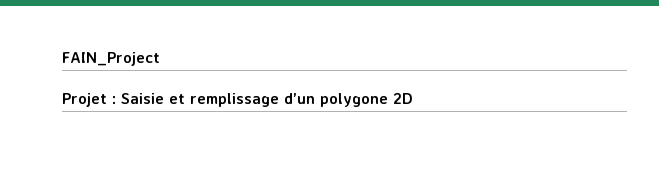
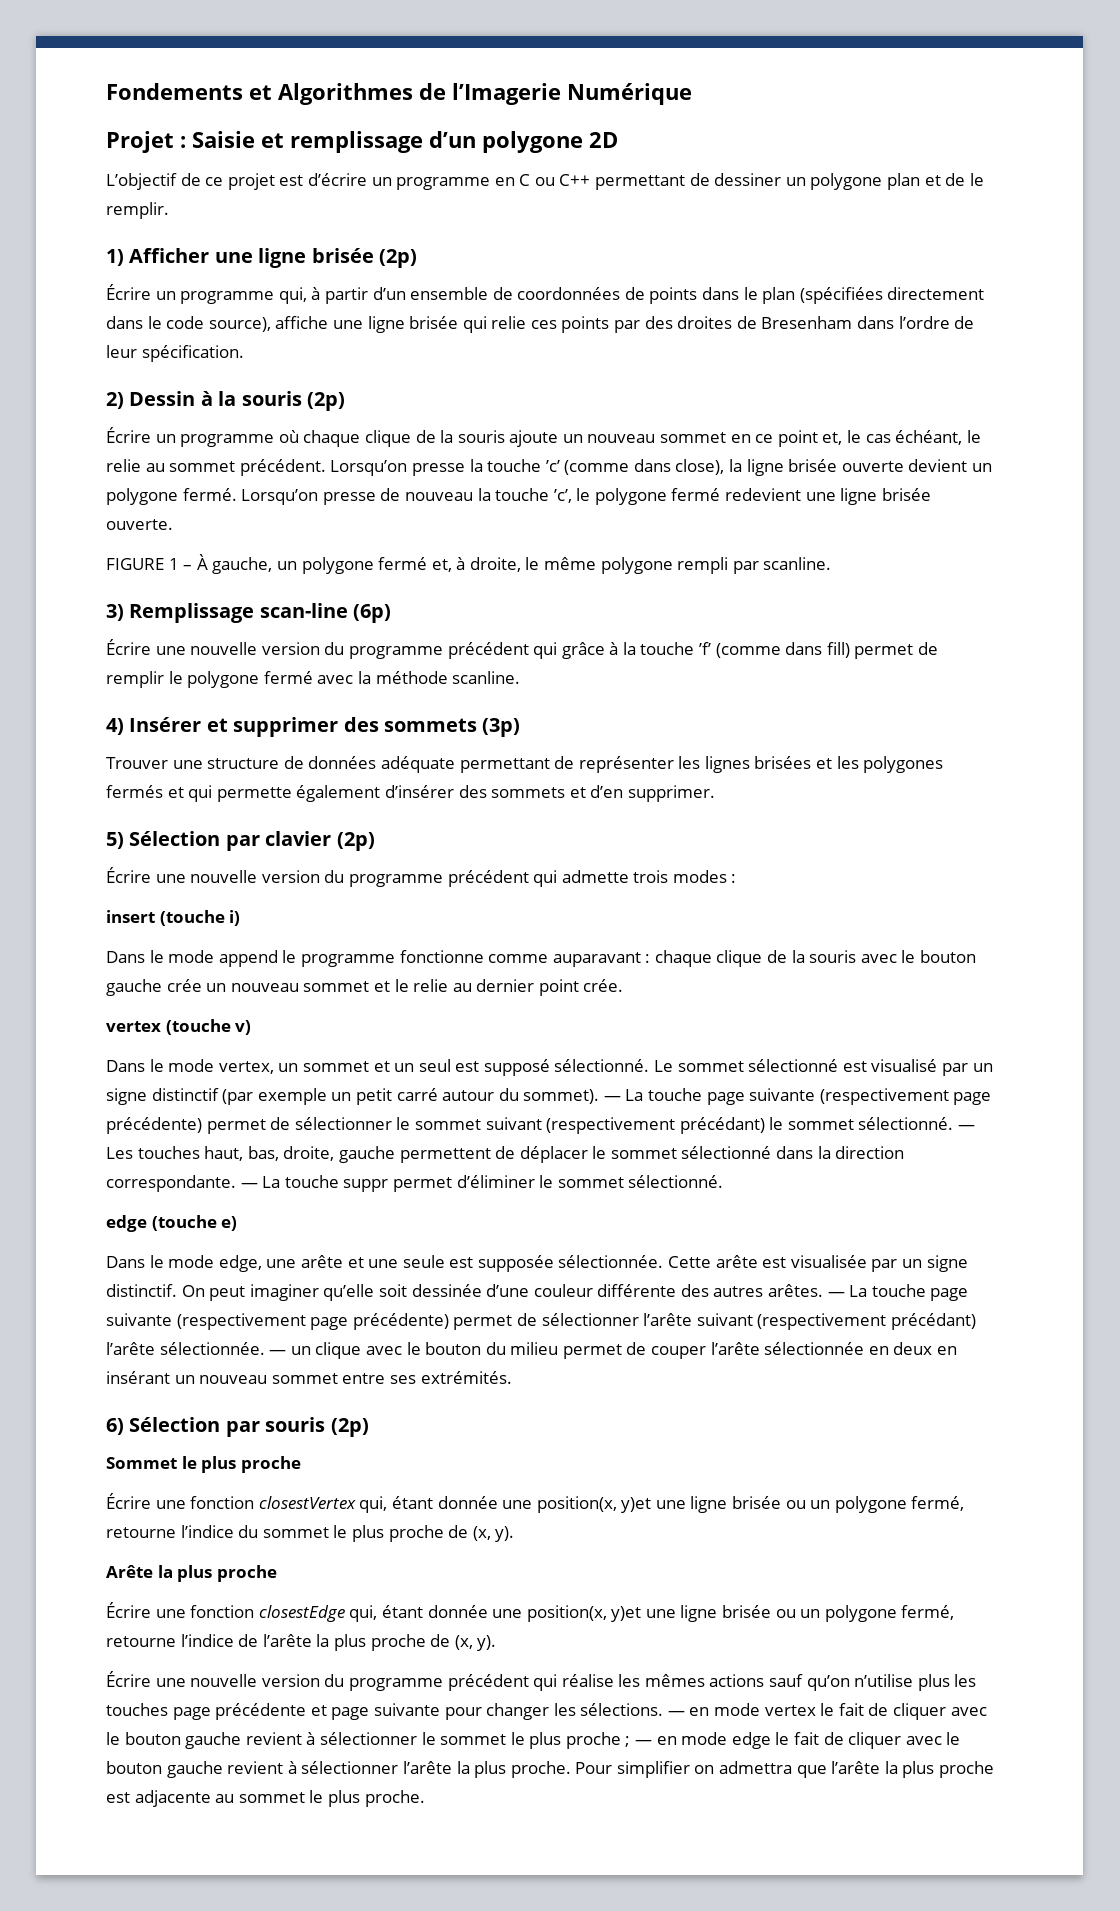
[62,52,160,66] FAIN_Project -> [106,83,692,105] Fondements et Algorithmes de l’Imagerie Numérique
(413, 98) none -> [106,173,984,190] [106,202,169,219] [106,248,417,268] [106,284,985,304] [106,316,975,333] [106,345,244,362] [106,391,345,411] [106,427,981,447] [106,459,993,476] [106,488,931,505] [106,519,173,530] [106,554,832,574] [106,603,392,623] [106,639,939,659] [106,671,521,688] [106,717,521,737] [106,756,944,773] [106,785,715,802] [106,831,375,851] [106,867,737,887] [106,910,241,926] [106,950,977,967] [106,979,624,996] [106,1019,252,1035] [106,1059,993,1076] [106,1088,992,1105] [106,1117,976,1134] [106,1146,905,1163] [106,1175,724,1192] [106,1215,238,1232] [106,1255,968,1272] [106,1284,969,1301] [106,1313,976,1330] [106,1342,958,1359] [106,1371,512,1384] [106,1417,369,1437] [106,1456,301,1473] [106,1493,965,1513] [106,1525,515,1542] [106,1565,277,1582] [106,1602,955,1622] [106,1634,497,1651] [106,1671,977,1691] [106,1703,987,1720] [106,1732,961,1749] [106,1761,995,1778] [106,1790,425,1807] // L’objectif de ce projet est d’écrire un programme en C ou C++ permettant de dessiner un polygone plan et de le remplir. // 1) Afficher une ligne brisée (2p) // Écrire un programme qui, à partir d’un ensemble de coordonnées de points dans le plan (spécifiées directement dans le code source), affiche une ligne brisée qui relie ces points par des droites de Bresenham dans l’ordre de leur spécification. // 2) Dessin à la souris (2p) // Écrire un programme où chaque clique de la souris ajoute un nouveau sommet en ce point et, le cas échéant, le relie au sommet précédent. Lorsqu’on presse la touche ’c’ (comme dans close), la ligne brisée ouverte devient un polygone fermé. Lorsqu’on presse de nouveau la touche ’c’, le polygone fermé redevient une ligne brisée ouverte. // FIGURE 1 – À gauche, un polygone fermé et, à droite, le même polygone rempli par scanline. // 3) Remplissage scan-line (6p) // Écrire une nouvelle version du programme précédent qui grâce à la touche ’f’ (comme dans fill) permet de remplir le polygone fermé avec la méthode scanline. // 4) Insérer et supprimer des sommets (3p) // Trouver une structure de données adéquate permettant de représenter les lignes brisées et les polygones fermés et qui permette également d’insérer des sommets et d’en supprimer. // 5) Sélection par clavier (2p) // Écrire une nouvelle version du programme précédent qui admette trois modes : // insert (touche i) // Dans le mode append le programme fonctionne comme auparavant : chaque clique de la souris avec le bouton gauche crée un nouveau sommet et le relie au dernier point crée. // vertex (touche v) // Dans le mode vertex, un sommet et un seul est supposé sélectionné. Le sommet sélectionné est visualisé par un signe distinctif (par exemple un petit carré autour du sommet). — La touche page suivante (respectivement page précédente) permet de sélectionner le sommet suivant (respectivement précédant) le sommet sélectionné. — Les touches haut, bas, droite, gauche permettent de déplacer le sommet sélectionné dans la direction correspondante. — La touche suppr permet d’éliminer le sommet sélectionné. // edge (touche e) // Dans le mode edge, une arête et une seule est supposée sélectionnée. Cette arête est visualisée par un signe distinctif. On peut imaginer qu’elle soit dessinée d’une couleur différente des autres arêtes. — La touche page suivante (respectivement page précédente) permet de sélectionner l’arête suivant (respectivement précédant) l’arête sélectionnée. — un clique avec le bouton du milieu permet de couper l’arête sélectionnée en deux en insérant un nouveau sommet entre ses extrémités. // 6) Sélection par souris (2p) // Sommet le plus proche // Écrire une fonction closestVertex qui, étant donnée une position(x, y)et une ligne brisée ou un polygone fermé, retourne l’indice du sommet le plus proche de (x, y). // Arête la plus proche // Écrire une fonction closestEdge qui, étant donnée une position(x, y)et une ligne brisée ou un polygone fermé, retourne l’indice de l’arête la plus proche de (x, y). // Écrire une nouvelle version du programme précédent qui réalise les mêmes actions sauf qu’on n’utilise plus les touches page précédente et page suivante pour changer les sélections. — en mode vertex le fait de cliquer avec le bouton gauche revient à sélectionner le sommet le plus proche ; — en mode edge le fait de cliquer avec le bouton gauche revient à sélectionner l’arête la plus proche. Pour simplifier on admettra que l’arête la plus proche est adjacente au sommet le plus proche.

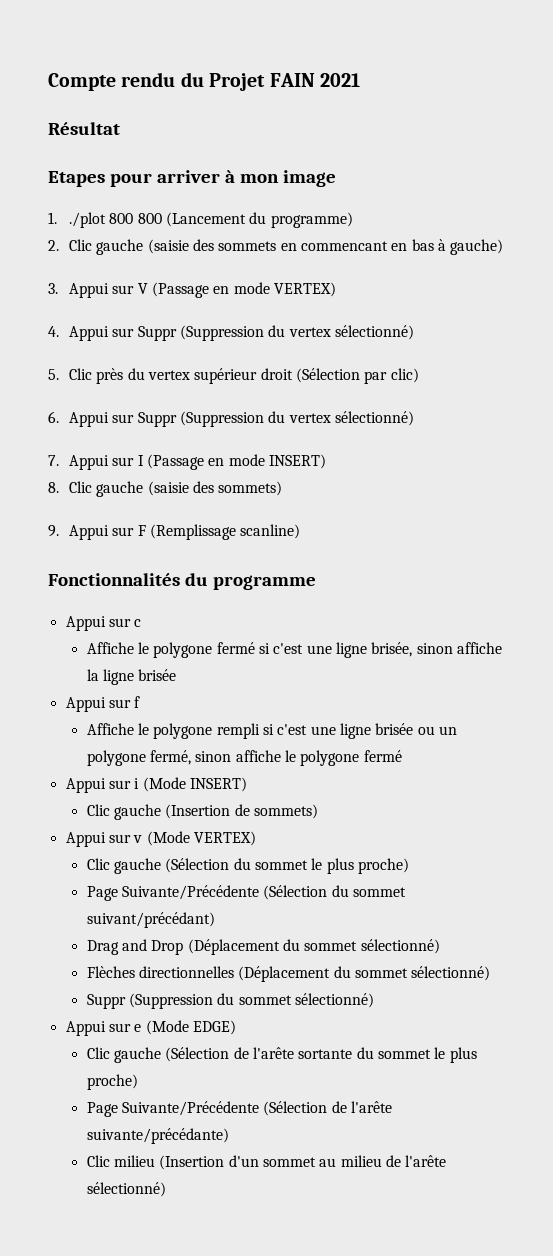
[106,83,692,105] [106,131,618,153] [106,173,984,190] [106,202,169,219] [106,248,417,268] [106,284,985,304] [106,316,975,333] [106,345,244,362] [106,391,345,411] [106,427,981,447] [106,459,993,476] [106,488,931,505] [106,519,173,530] [106,554,832,574] [106,603,392,623] [106,639,939,659] [106,671,521,688] [106,717,521,737] [106,756,944,773] [106,785,715,802] [106,831,375,851] [106,867,737,887] [106,910,241,926] [106,950,977,967] [106,979,624,996] [106,1019,252,1035] [106,1059,993,1076] [106,1088,992,1105] [106,1117,976,1134] [106,1146,905,1163] [106,1175,724,1192] [106,1215,238,1232] [106,1255,968,1272] [106,1284,969,1301] [106,1313,976,1330] [106,1342,958,1359] [106,1371,512,1384] [106,1417,369,1437] [106,1456,301,1473] [106,1493,965,1513] [106,1525,515,1542] [106,1565,277,1582] [106,1602,955,1622] [106,1634,497,1651] [106,1671,977,1691] [106,1703,987,1720] [106,1732,961,1749] [106,1761,995,1778] [106,1790,425,1807] Fondements et Algorithmes de l’Imagerie Numérique // Projet : Saisie et remplissage d’un polygone 2D // L’objectif de ce projet est d’écrire un programme en C ou C++ permettant de dessiner un polygone plan et de le remplir. // 1) Afficher une ligne brisée (2p) // Écrire un programme qui, à partir d’un ensemble de coordonnées de points dans le plan (spécifiées directement dans le code source), affiche une ligne brisée qui relie ces points par des droites de Bresenham dans l’ordre de leur spécification. // 2) Dessin à la souris (2p) // Écrire un programme où chaque clique de la souris ajoute un nouveau sommet en ce point et, le cas échéant, le relie au sommet précédent. Lorsqu’on presse la touche ’c’ (comme dans close), la ligne brisée ouverte devient un polygone fermé. Lorsqu’on presse de nouveau la touche ’c’, le polygone fermé redevient une ligne brisée ouverte. // FIGURE 1 – À gauche, un polygone fermé et, à droite, le même polygone rempli par scanline. // 3) Remplissage scan-line (6p) // Écrire une nouvelle version du programme précédent qui grâce à la touche ’f’ (comme dans fill) permet de remplir le polygone fermé avec la méthode scanline. // 4) Insérer et supprimer des sommets (3p) // Trouver une structure de données adéquate permettant de représenter les lignes brisées et les polygones fermés et qui permette également d’insérer des sommets et d’en supprimer. // 5) Sélection par clavier (2p) // Écrire une nouvelle version du programme précédent qui admette trois modes : // insert (touche i) // Dans le mode append le programme fonctionne comme auparavant : chaque clique de la souris avec le bouton gauche crée un nouveau sommet et le relie au dernier point crée. // vertex (touche v) // Dans le mode vertex, un sommet et un seul est supposé sélectionné. Le sommet sélectionné est visualisé par un signe distinctif (par exemple un petit carré autour du sommet). — La touche page suivante (respectivement page précédente) permet de sélectionner le sommet suivant (respectivement précédant) le sommet sélectionné. — Les touches haut, bas, droite, gauche permettent de déplacer le sommet sélectionné dans la direction correspondante. — La touche suppr permet d’éliminer le sommet sélectionné. // edge (touche e) // Dans le mode edge, une arête et une seule est supposée sélectionnée. Cette arête est visualisée par un signe distinctif. On peut imaginer qu’elle soit dessinée d’une couleur différente des autres arêtes. — La touche page suivante (respectivement page précédente) permet de sélectionner l’arête suivant (respectivement précédant) l’arête sélectionnée. — un clique avec le bouton du milieu permet de couper l’arête sélectionnée en deux en insérant un nouveau sommet entre ses extrémités. // 6) Sélection par souris (2p) // Sommet le plus proche // Écrire une fonction closestVertex qui, étant donnée une position(x, y)et une ligne brisée ou un polygone fermé, retourne l’indice du sommet le plus proche de (x, y). // Arête la plus proche // Écrire une fonction closestEdge qui, étant donnée une position(x, y)et une ligne brisée ou un polygone fermé, retourne l’indice de l’arête la plus proche de (x, y). // Écrire une nouvelle version du programme précédent qui réalise les mêmes actions sauf qu’on n’utilise plus les touches page précédente et page suivante pour changer les sélections. — en mode vertex le fait de cliquer avec le bouton gauche revient à sélectionner le sommet le plus proche ; — en mode edge le fait de cliquer avec le bouton gauche revient à sélectionner l’arête la plus proche. Pour simplifier on admettra que l’arête la plus proche est adjacente au sommet le plus proche. -> [48,72,360,91] [48,122,120,135] [48,170,336,187] [48,212,353,228] [48,239,504,255] [48,282,336,298] [48,325,414,341] [48,368,419,384] [48,411,414,427] [48,454,326,470] [48,481,283,497] [48,524,301,540] [48,573,316,590] [65,616,142,631] [86,642,502,658] [86,669,177,685] [65,696,141,712] [86,723,457,739] [86,750,402,766] [65,777,247,793] [86,804,318,820] [65,831,256,847] [86,858,409,874] [86,885,406,901] [86,912,215,928] [86,939,440,955] [86,966,491,982] [86,993,374,1009] [65,1020,236,1036] [86,1047,477,1063] [86,1074,138,1090] [86,1101,392,1117] [86,1128,229,1144] [86,1155,447,1170] [86,1182,166,1197] Compte rendu du Projet FAIN 2021 // Résultat // Etapes pour arriver à mon image // 1. ./plot 800 800 (Lancement du programme) // 2. Clic gauche (saisie des sommets en commencant en bas à gauche) // 3. Appui sur V (Passage en mode VERTEX) // 4. Appui sur Suppr (Suppression du vertex sélectionné) // 5. Clic près du vertex supérieur droit (Sélection par clic) // 6. Appui sur Suppr (Suppression du vertex sélectionné) // 7. Appui sur I (Passage en mode INSERT) // 8. Clic gauche (saisie des sommets) // 9. Appui sur F (Remplissage scanline) // Fonctionnalités du programme // Appui sur c // Affiche le polygone fermé si c'est une ligne brisée, sinon affiche la ligne brisée // Appui sur f // Affiche le polygone rempli si c'est une ligne brisée ou un polygone fermé, sinon affiche le polygone fermé // Appui sur i (Mode INSERT) // Clic gauche (Insertion de sommets) // Appui sur v (Mode VERTEX) // Clic gauche (Sélection du sommet le plus proche) // Page Suivante/Précédente (Sélection du sommet suivant/précédant) // Drag and Drop (Déplacement du sommet sélectionné) // Flèches directionnelles (Déplacement du sommet sélectionné) // Suppr (Suppression du sommet sélectionné) // Appui sur e (Mode EDGE) // Clic gauche (Sélection de l'arête sortante du sommet le plus proche) // Page Suivante/Précédente (Sélection de l'arête suivante/précédante) // Clic milieu (Insertion d'un sommet au milieu de l'arête sélectionné)

